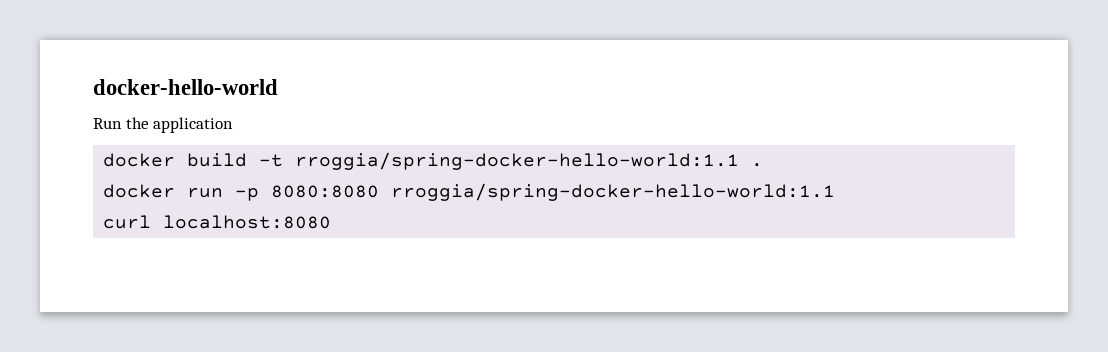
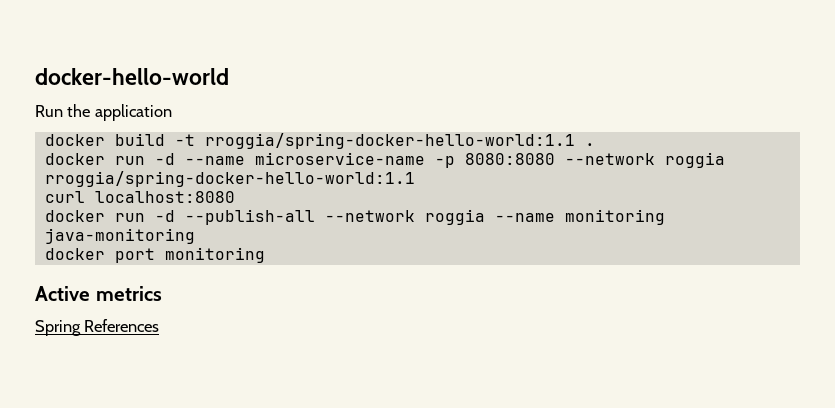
[235,183,836,201] [103,215,332,229] -p 8080:8080 rroggia/spring-docker-hello-world:1.1 // curl localhost:8080 -> [154,152,725,168] [44,171,415,187] [44,191,235,203] [44,209,665,225] [44,228,195,244] [44,247,265,263] [35,286,162,301] [35,319,160,336] -d --name microservice-name -p 8080:8080 --network roggia rroggia/spring-docker-hello-world:1.1 // curl localhost:8080 // docker run -d --publish-all --network roggia --name monitoring java-monitoring // docker port monitoring // Active metrics // Spring References

